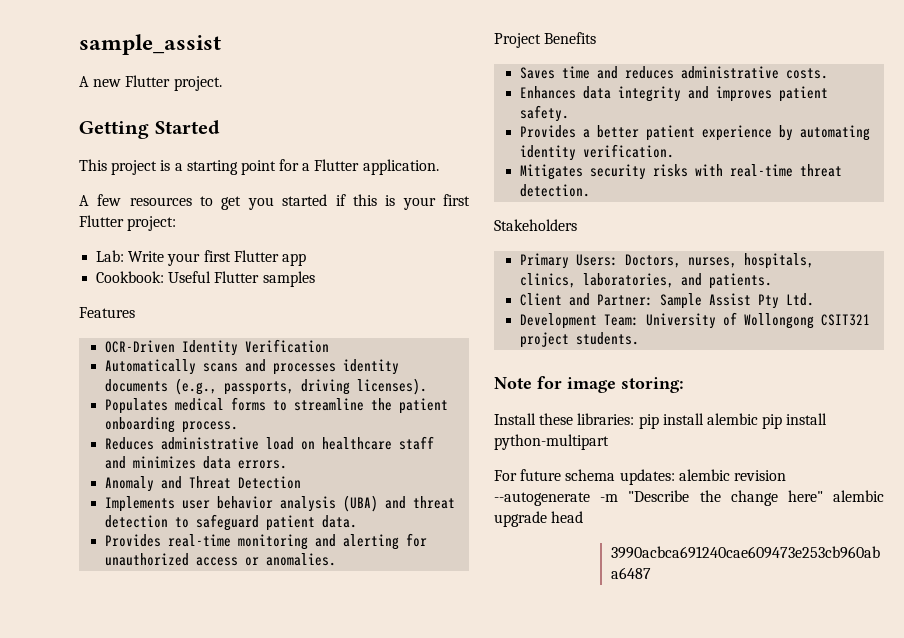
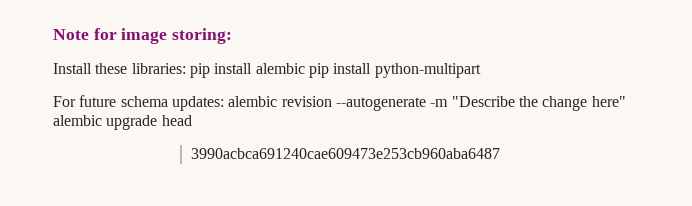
[79,34,221,55] [79,75,222,91] [79,120,220,139] [79,159,439,175] [79,194,471,210] [79,215,177,231] [96,250,306,266] [96,271,315,287] [79,307,135,318] [105,339,330,356] [105,359,400,375] [105,378,428,395] [105,397,449,414] [105,417,239,433] [105,436,435,450] [105,456,288,469] [105,476,302,492] [105,495,456,512] [105,514,358,531] [105,533,428,550] [105,553,337,566] [494,32,597,48] [520,66,829,79] [520,86,829,102] [520,105,570,122] [520,125,871,141] [520,144,675,161] [520,164,843,180] [520,184,591,197] [494,219,577,231] [520,253,815,269] [520,273,773,289] [520,293,815,309] [520,312,871,329] [520,332,640,348] sample_assist // A new Flutter project. // Getting Started // This project is a starting point for a Flutter application. // A few resources to get you started if this is your first Flutter project: // Lab: Write your first Flutter app // Cookbook: Useful Flutter samples // Features // OCR-Driven Identity Verification // Automatically scans and processes identity documents (e.g., passports, driving licenses). // Populates medical forms to streamline the patient onboarding process. // Reduces administrative load on healthcare staff and minimizes data errors. // Anomaly and Threat Detection // Implements user behavior analysis (UBA) and threat detection to safeguard patient data. // Provides real-time monitoring and alerting for unauthorized access or anomalies. // Project Benefits // Saves time and reduces administrative costs. // Enhances data integrity and improves patient safety. // Provides a better patient experience by automating identity verification. // Mitigates security risks with real-time threat detection. // Stakeholders // Primary Users: Doctors, nurses, hospitals, clinics, laboratories, and patients. // Client and Partner: Sample Assist Pty Ltd. // Development Team: University of Wollongong CSIT321 project students. // -> (53, 34) none

